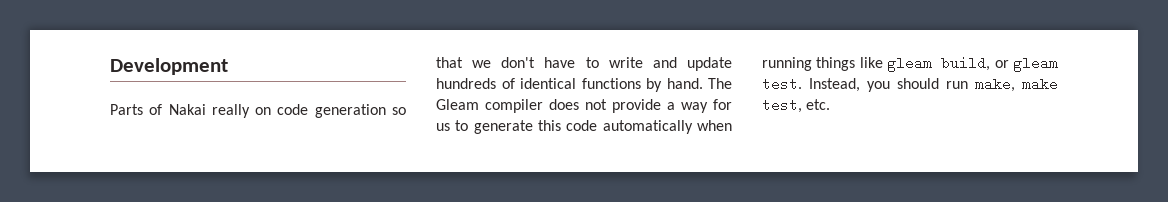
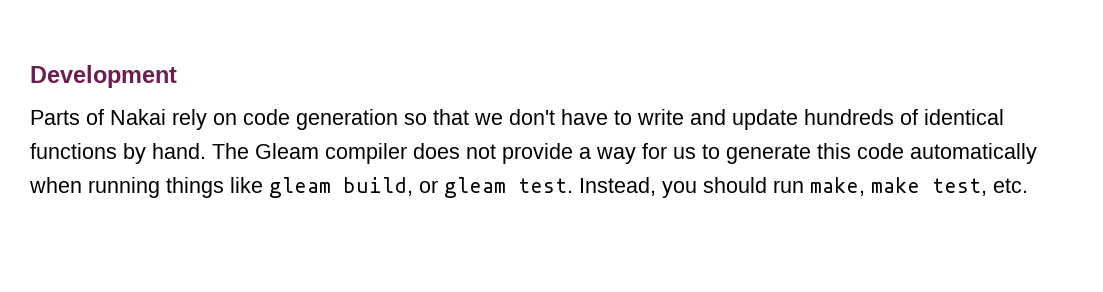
[211,104,250,118] really -> [172,109,207,130] rely

